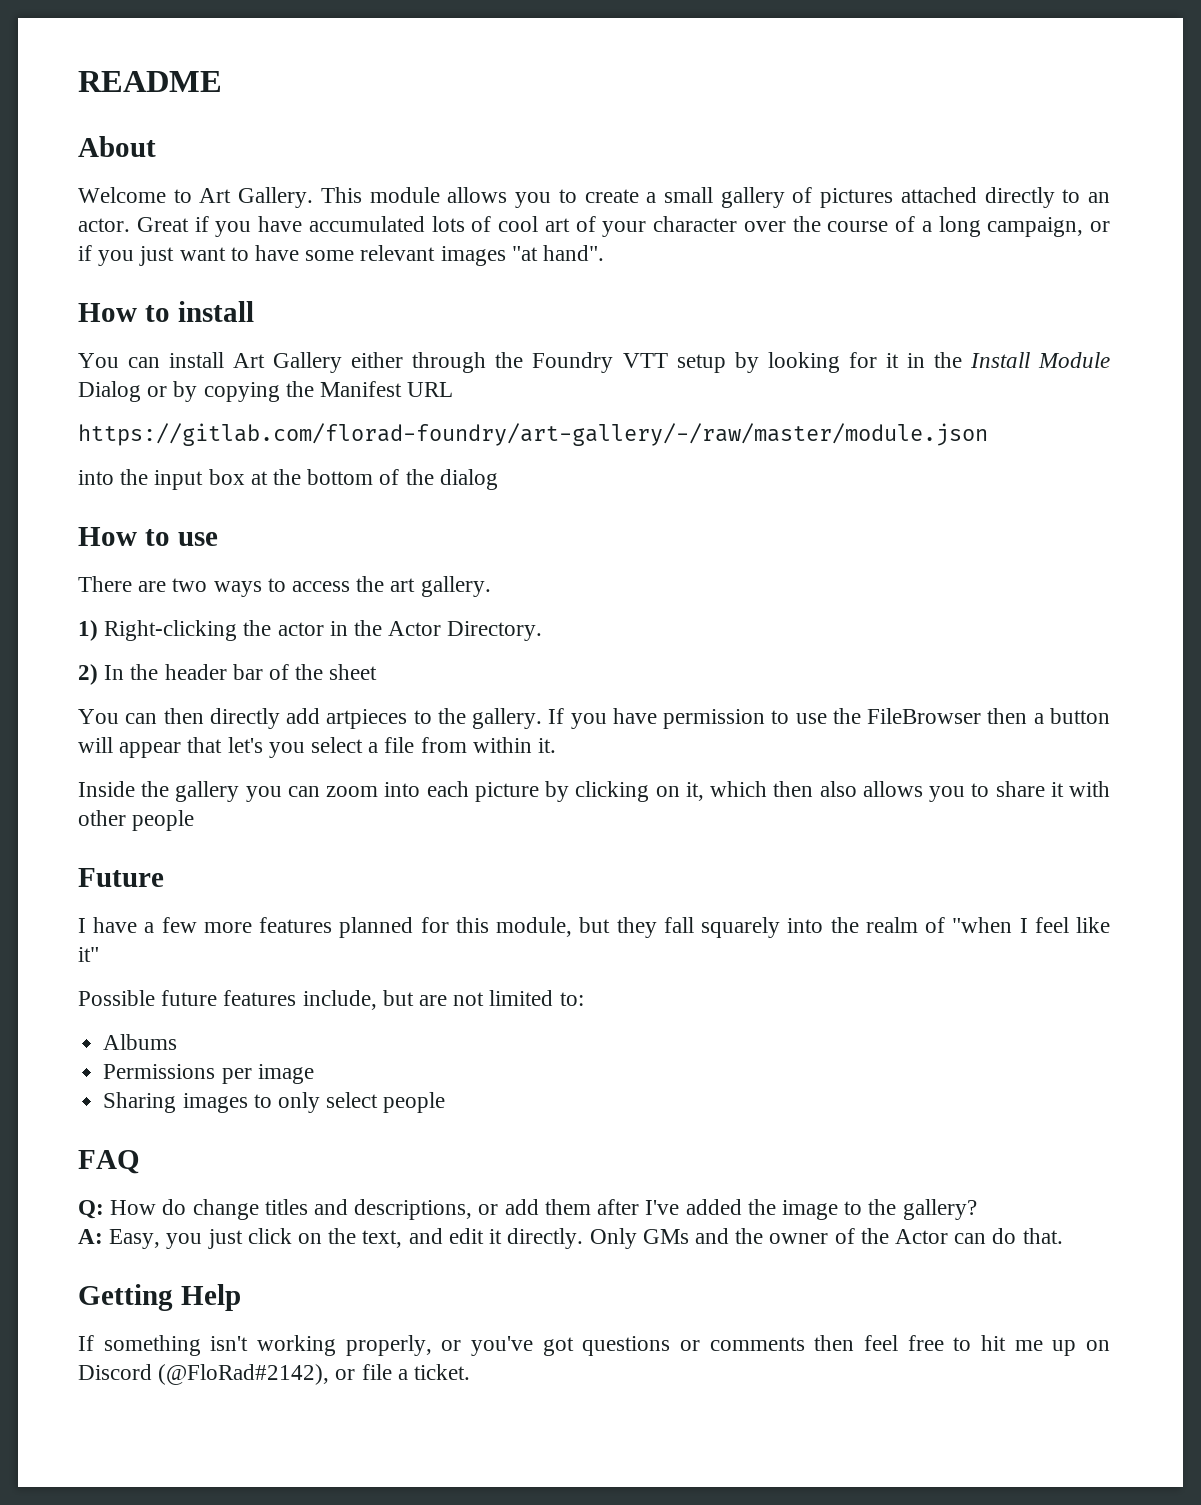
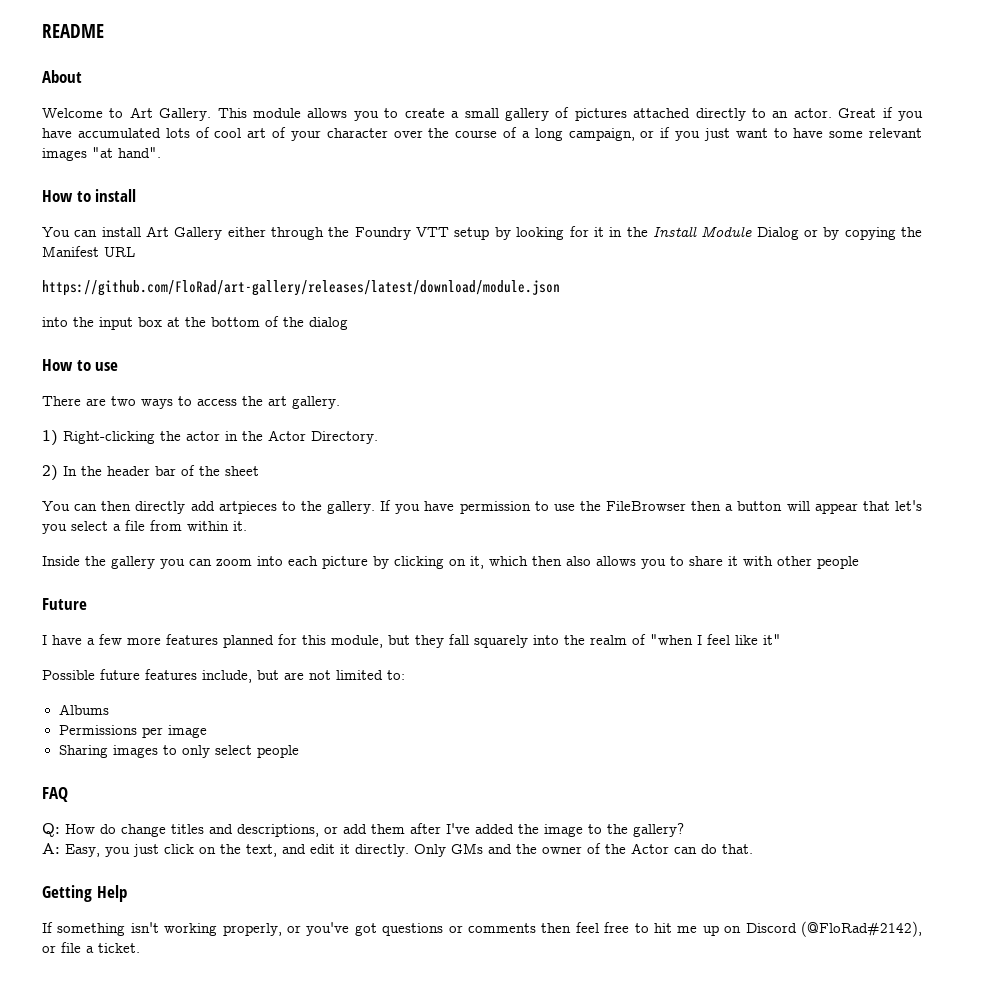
[78,423,988,446] https://gitlab.com/florad-foundry/art-gallery/-/raw/master/module.json -> [42,280,560,296] https://github.com/FloRad/art-gallery/releases/latest/download/module.json

